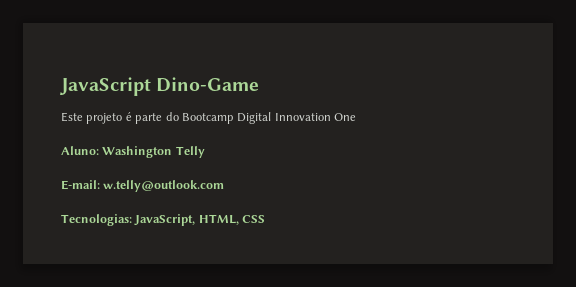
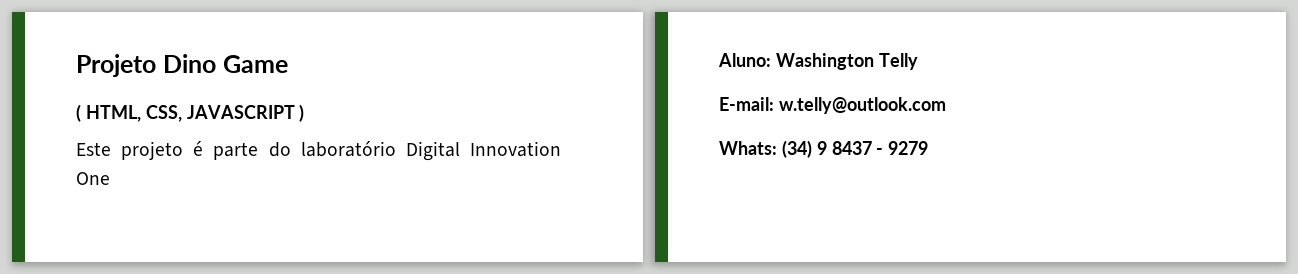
[60,77,260,96] JavaScript Dino-Game -> [76,54,288,77] [76,104,305,122] Projeto Dino Game // ( HTML, CSS, JAVASCRIPT )
[181,113,234,124] Bootcamp -> [300,141,396,157] laboratório
[61,214,266,226] Tecnologias: JavaScript, HTML, CSS -> [719,140,929,158] Whats: (34) 9 8437 - 9279

